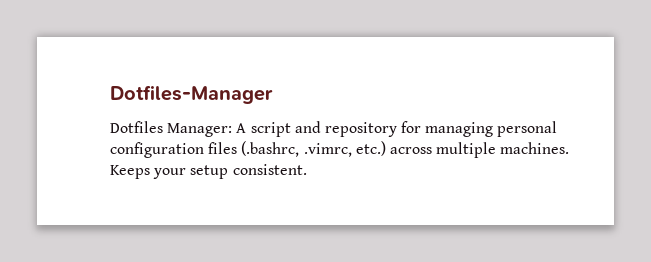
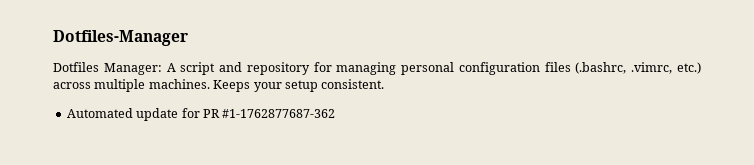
(307, 169) none -> [66,108,336,121] // Automated update for PR #1-1762877687-362

